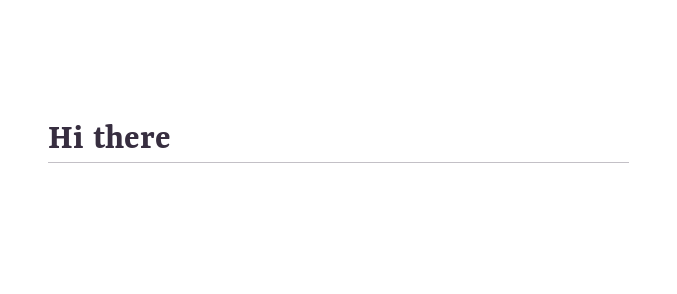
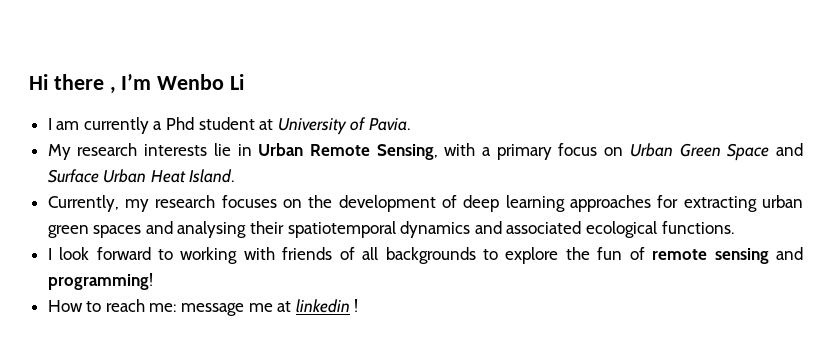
(171, 136) none -> [109,74,245,94] [47,117,411,135] [47,143,803,161] [47,169,235,183] [47,195,803,212] [47,221,734,238] [47,247,803,264] [47,273,153,290] [47,299,359,316] , I’m Wenbo Li // I am currently a Phd student at University of Pavia. // My research interests lie in Urban Remote Sensing, with a primary focus on Urban Green Space and Surface Urban Heat Island. // Currently, my research focuses on the development of deep learning approaches for extracting urban green spaces and analysing their spatiotemporal dynamics and associated ecological functions. // I look forward to working with friends of all backgrounds to explore the fun of remote sensing and programming! // How to reach me: message me at linkedin !

